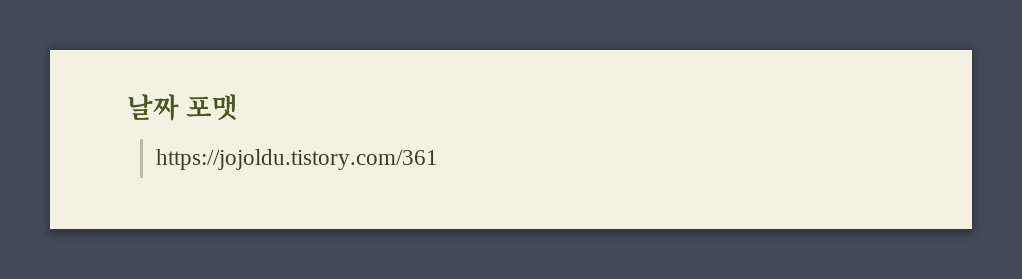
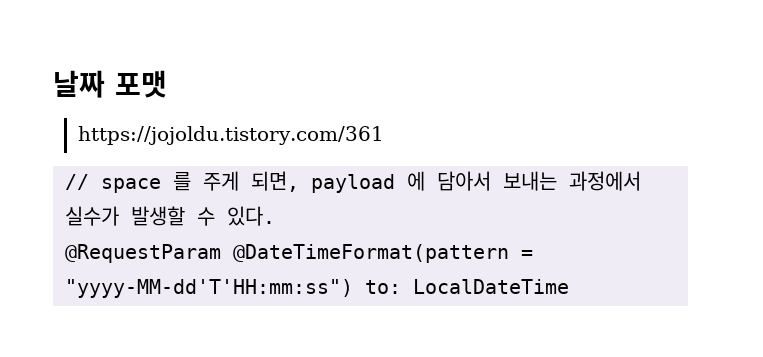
(438, 159) none -> [65,171,641,193] [65,206,275,226] [65,244,533,263] [65,279,569,298] // // space 를 주게 되면, payload 에 담아서 보내는 과정에서 실수가 발생할 수 있다. // @RequestParam @DateTimeFormat(pattern = "yyyy-MM-dd'T'HH:mm:ss") to: LocalDateTime

